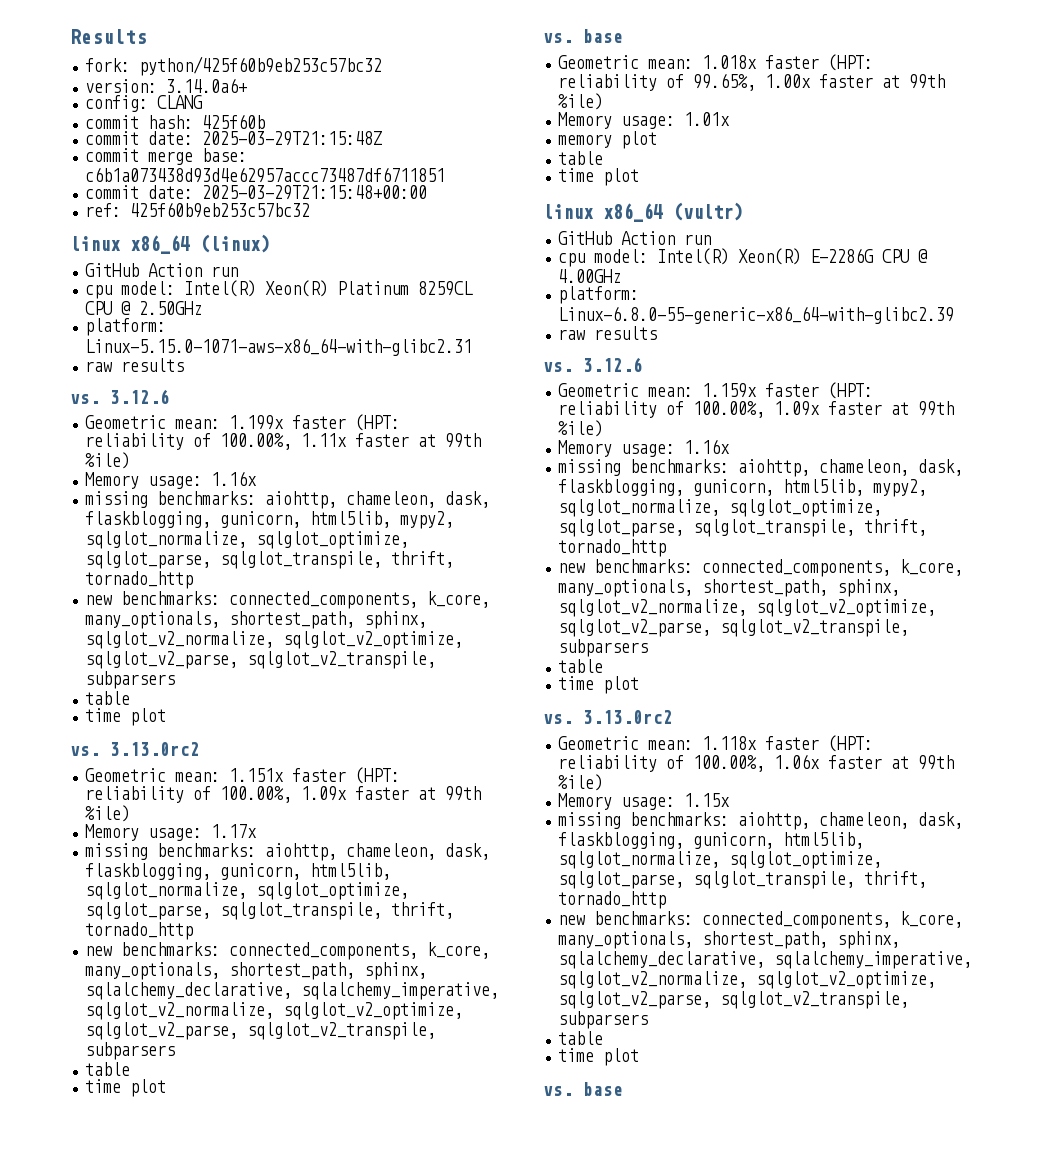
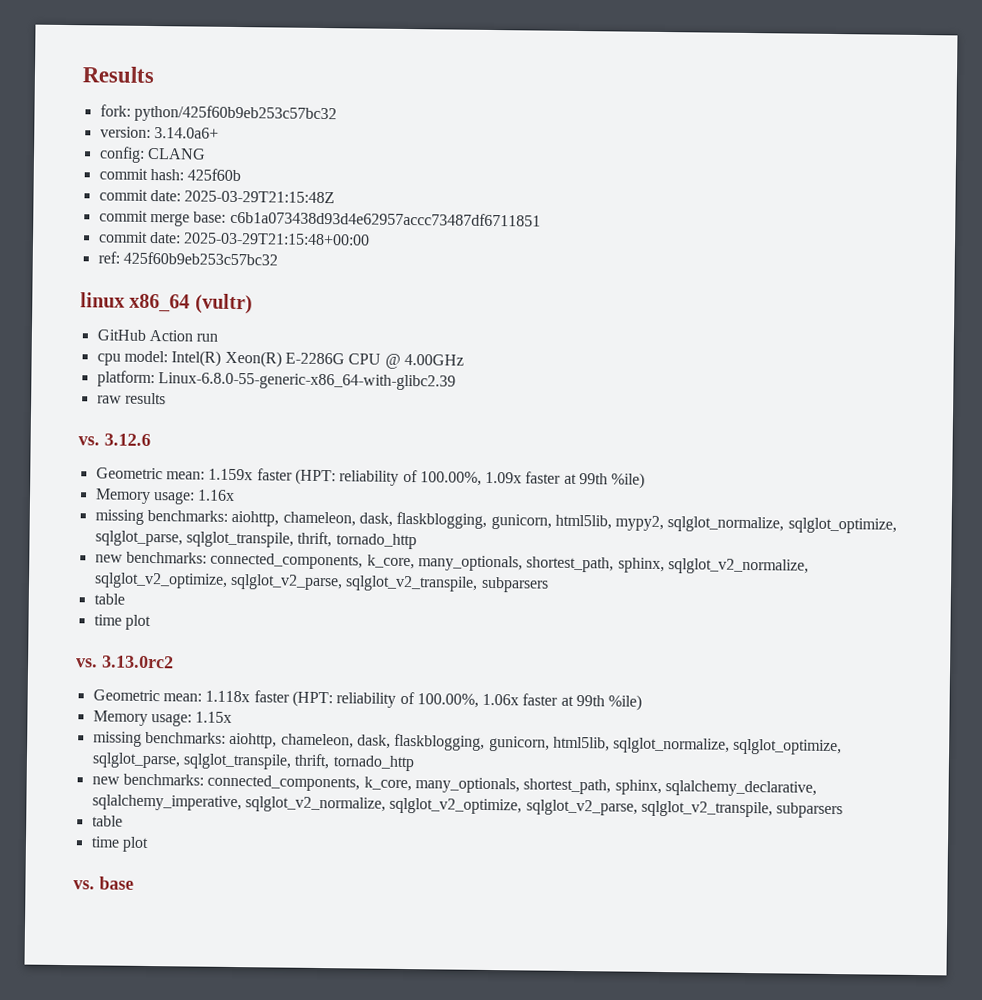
[70,234,270,254] [85,263,239,277] [85,280,474,299] [85,301,203,315] [85,318,167,336] [85,338,473,356] [85,358,185,372] [70,389,170,404] [85,414,401,431] [85,433,482,450] [85,452,131,469] [85,471,258,489] [85,491,491,509] [85,511,455,529] [85,531,410,549] [85,551,455,569] [85,571,194,589] [85,591,491,609] [85,611,428,629] [85,631,464,649] [85,651,437,669] [85,671,176,689] [85,691,131,705] [85,708,167,726] [70,742,200,756] [85,767,401,784] [85,786,482,803] [85,805,131,822] [85,824,258,841] [85,843,491,861] [85,863,392,880] [85,882,410,900] [85,902,455,920] [85,922,194,940] [85,942,491,960] [85,962,428,980] [85,982,500,1000] [85,1002,464,1020] [85,1022,437,1040] [85,1042,176,1060] [85,1062,131,1076] [85,1079,167,1097] [543,29,623,43] [558,54,874,71] [558,73,946,91] [558,93,604,110] [558,112,731,129] [558,131,658,149] [558,151,604,165] [558,168,640,186] // linux x86_64 (linux) // GitHub Action run // cpu model: Intel(R) Xeon(R) Platinum 8259CL CPU @ 2.50GHz // platform: Linux-5.15.0-1071-aws-x86_64-with-glibc2.31 // raw results // vs. 3.12.6 // Geometric mean: 1.199x faster (HPT: reliability of 100.00%, 1.11x faster at 99th %ile) // Memory usage: 1.16x // missing benchmarks: aiohttp, chameleon, dask, flaskblogging, gunicorn, html5lib, mypy2, sqlglot_normalize, sqlglot_optimize, sqlglot_parse, sqlglot_transpile, thrift, tornado_http // new benchmarks: connected_components, k_core, many_optionals, shortest_path, sphinx, sqlglot_v2_normalize, sqlglot_v2_optimize, sqlglot_v2_parse, sqlglot_v2_transpile, subparsers // table // time plot // vs. 3.13.0rc2 // Geometric mean: 1.151x faster (HPT: reliability of 100.00%, 1.09x faster at 99th %ile) // Memory usage: 1.17x // missing benchmarks: aiohttp, chameleon, dask, flaskblogging, gunicorn, html5lib, sqlglot_normalize, sqlglot_optimize, sqlglot_parse, sqlglot_transpile, thrift, tornado_http // new benchmarks: connected_components, k_core, many_optionals, shortest_path, sphinx, sqlalchemy_declarative, sqlalchemy_imperative, sqlglot_v2_normalize, sqlglot_v2_optimize, sqlglot_v2_parse, sqlglot_v2_transpile, subparsers // table // time plot // vs. base // Geometric mean: 1.018x faster (HPT: reliability of 99.65%, 1.00x faster at 99th %ile) // Memory usage: 1.01x // memory plot // table // time plot -> (278, 258) none

